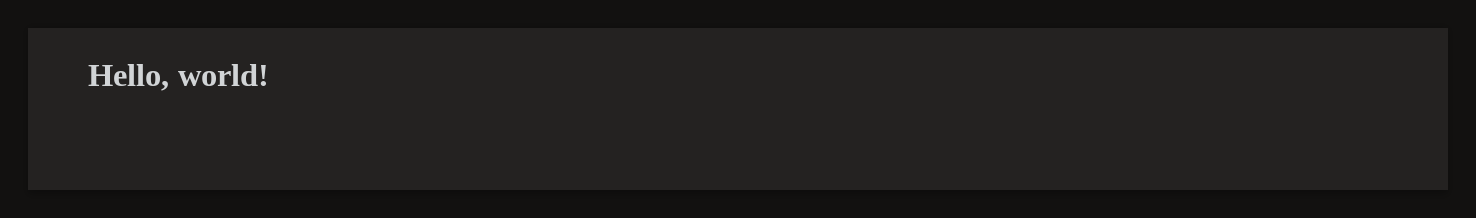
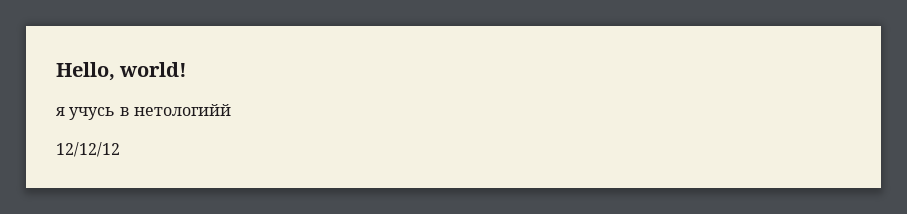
(269, 75) none -> [56,104,231,120] [56,142,120,157] // я учусь в нетологийй // 12/12/12

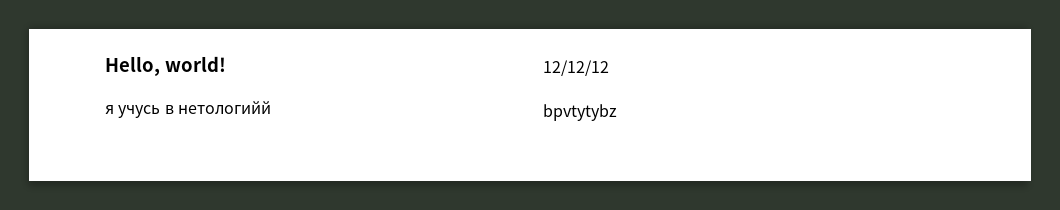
(120, 149) none -> [543,104,617,121] // bpvtytybz

